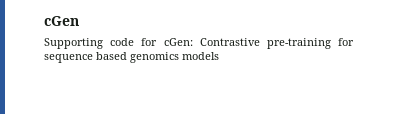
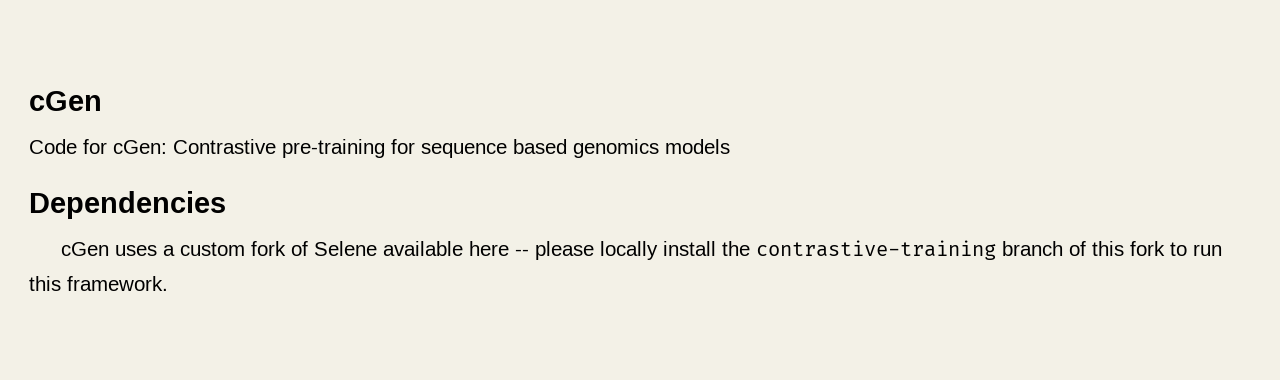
[44,38,135,49] Supporting code -> [29,139,77,154] Code
(219, 56) none -> [29,191,226,219] [60,240,1222,260] [29,276,168,291] // Dependencies // cGen uses a custom fork of Selene available here -- please locally install the contrastive-training branch of this fork to run this framework.

